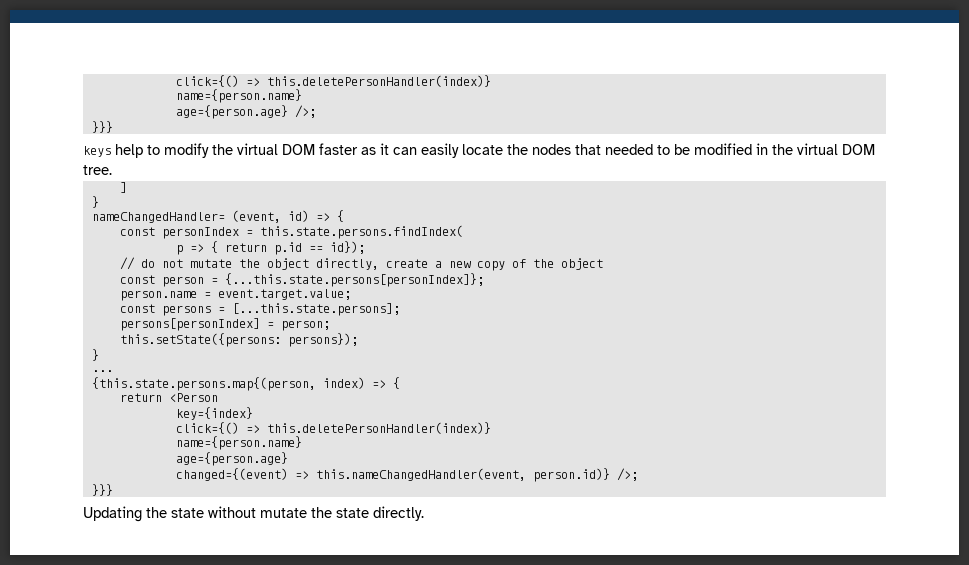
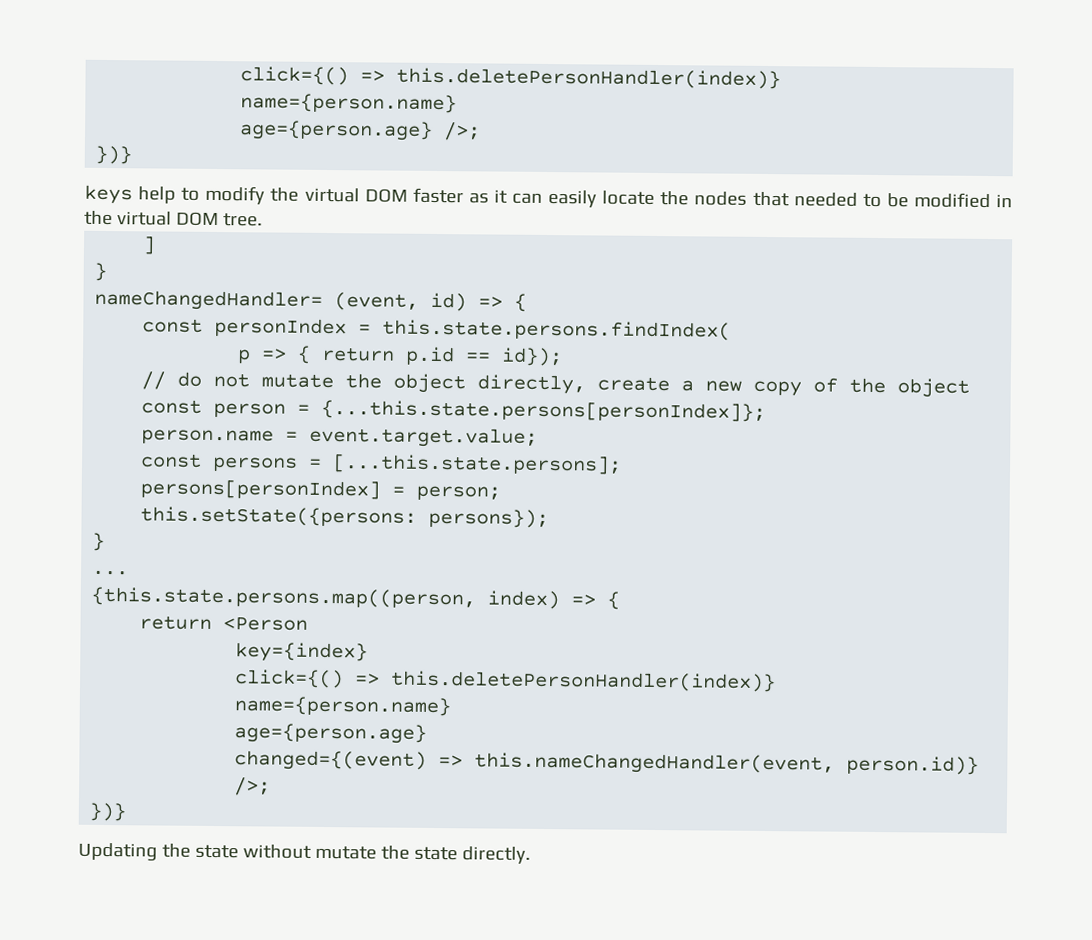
[91,121,113,133] }}} -> [95,145,133,165] })}
[91,377,316,391] {this.state.persons.map{(person, -> [91,586,477,609] {this.state.persons.map((person,
[91,484,113,496] }}} -> [89,802,127,822] })}

